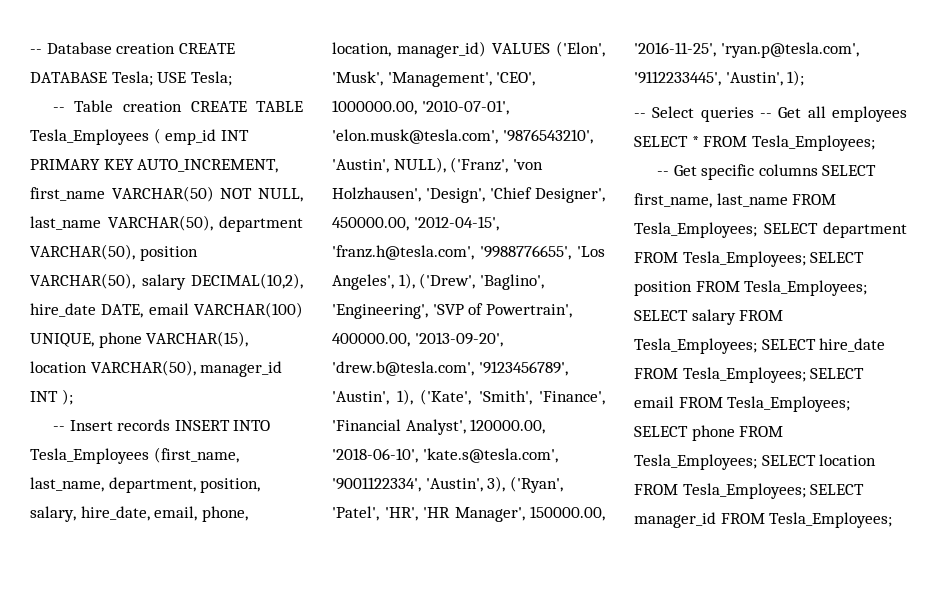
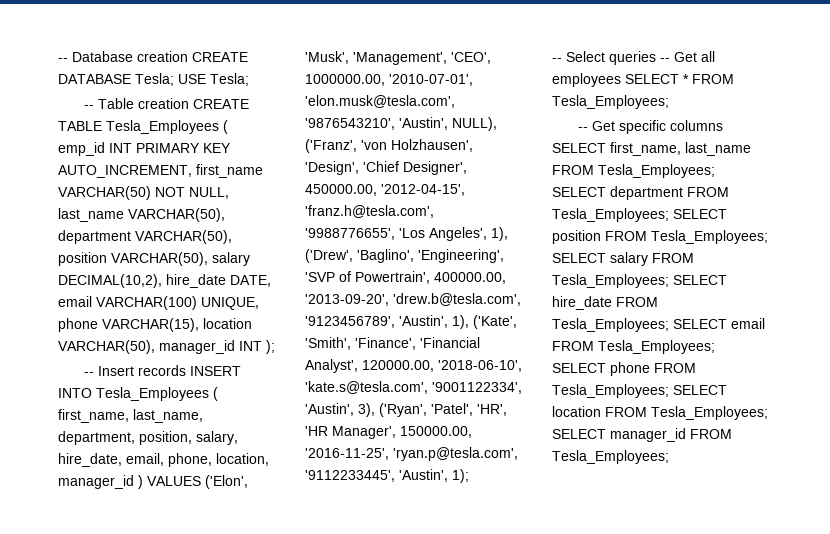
[153,447,239,463] (first_name, -> [213,387,218,401] [58,409,129,423] ( first_name,
[397,41,486,58] manager_id) -> [58,475,143,489] manager_id )

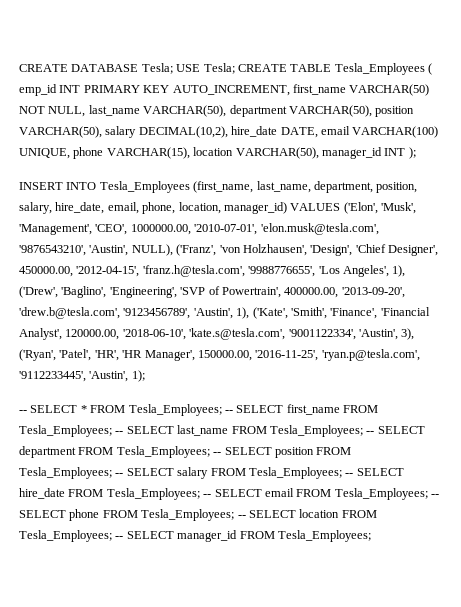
[58,51,188,62] -- Database creation -> (19, 68) none
[83,98,189,109] // -- Table creation -> (235, 68) none
[83,365,186,376] -- Insert records -> (416, 153) none
[213,387,218,401] [58,409,129,423] ( first_name, -> [193,181,254,193] (first_name,
[58,475,143,489] manager_id ) -> [223,202,287,214] manager_id)
[566,51,715,65] [552,73,734,87] [552,95,669,109] [577,120,723,134] [552,142,681,156] Select queries -- Get all employees SELECT * FROM Tesla_Employees; // -- Get specific columns SELECT first_name, -> [30,404,378,416] [19,425,174,437] SELECT * FROM Tesla_Employees; -- SELECT first_name FROM Tesla_Employees; -- SELECT
(715, 171) none -> [366,431,375,434] --
(669, 215) none -> [213,452,222,455] --
(768, 237) none -> [115,473,124,476] --
(669, 281) none -> [345,473,354,476] --
(669, 325) none -> [203,494,212,497] --
(715, 347) none -> [431,494,439,497] --
(669, 391) none -> [237,515,246,518] --
(768, 413) none -> [115,536,124,539] --

